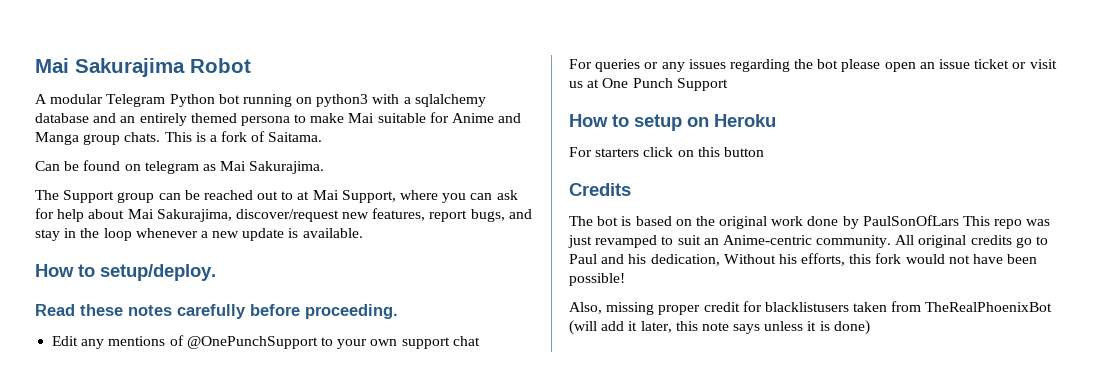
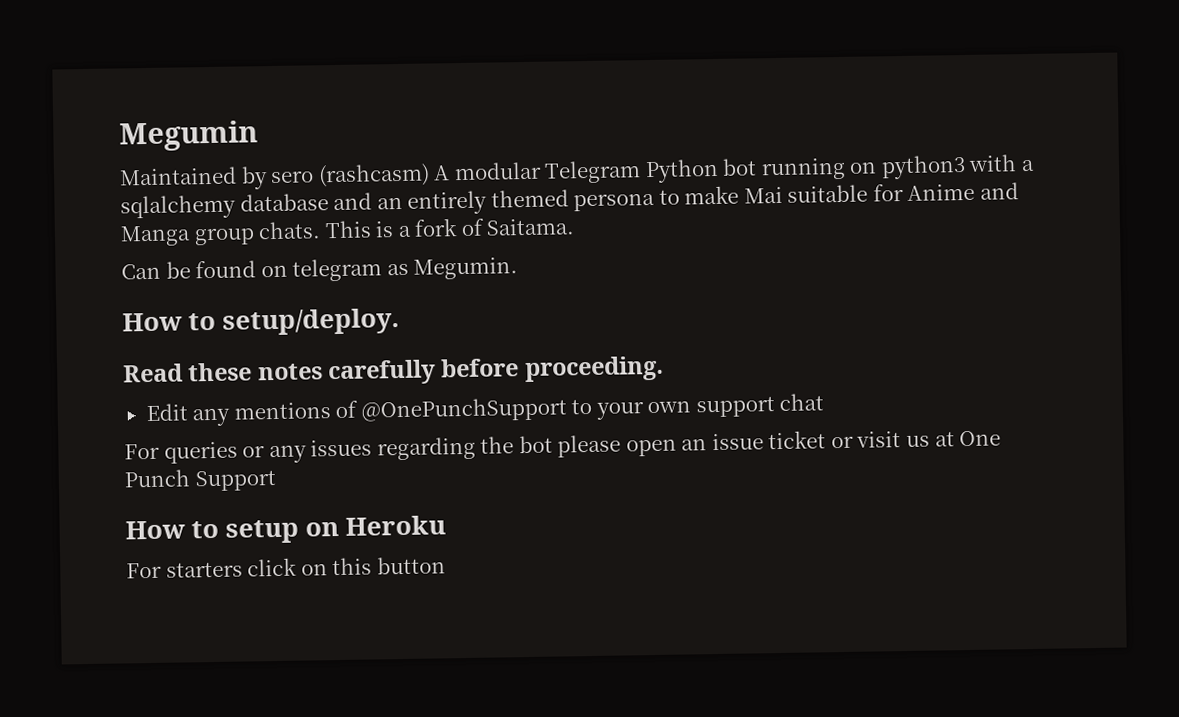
[35,58,251,77] Mai Sakurajima Robot // -> [119,120,258,152] [119,163,430,190] Megumin // Maintained by sero (rashcasm)
[220,161,325,174] [35,190,518,203] [35,208,532,222] [35,228,363,241] Mai Sakurajima. // The Support group can be reached out to at Mai Support, where you can ask for help about Mai Sakurajima, discover/request new features, report bugs, and stay in the loop whenever a new update is available. -> [413,257,519,280] Megumin.
[569,183,631,196] [569,215,1051,229] [568,235,1049,248] [569,253,1038,266] [569,273,625,286] [569,301,1053,315] [569,320,870,335] // Credits // The bot is based on the original work done by PaulSonOfLars This repo was just revamped to suit an Anime-centric community. All original credits go to Paul and his dedication, Without his efforts, this fork would not have been possible! // Also, missing proper credit for blacklistusers taken from TheRealPhoenixBot (will add it later, this note says unless it is done) -> (446, 565) none

